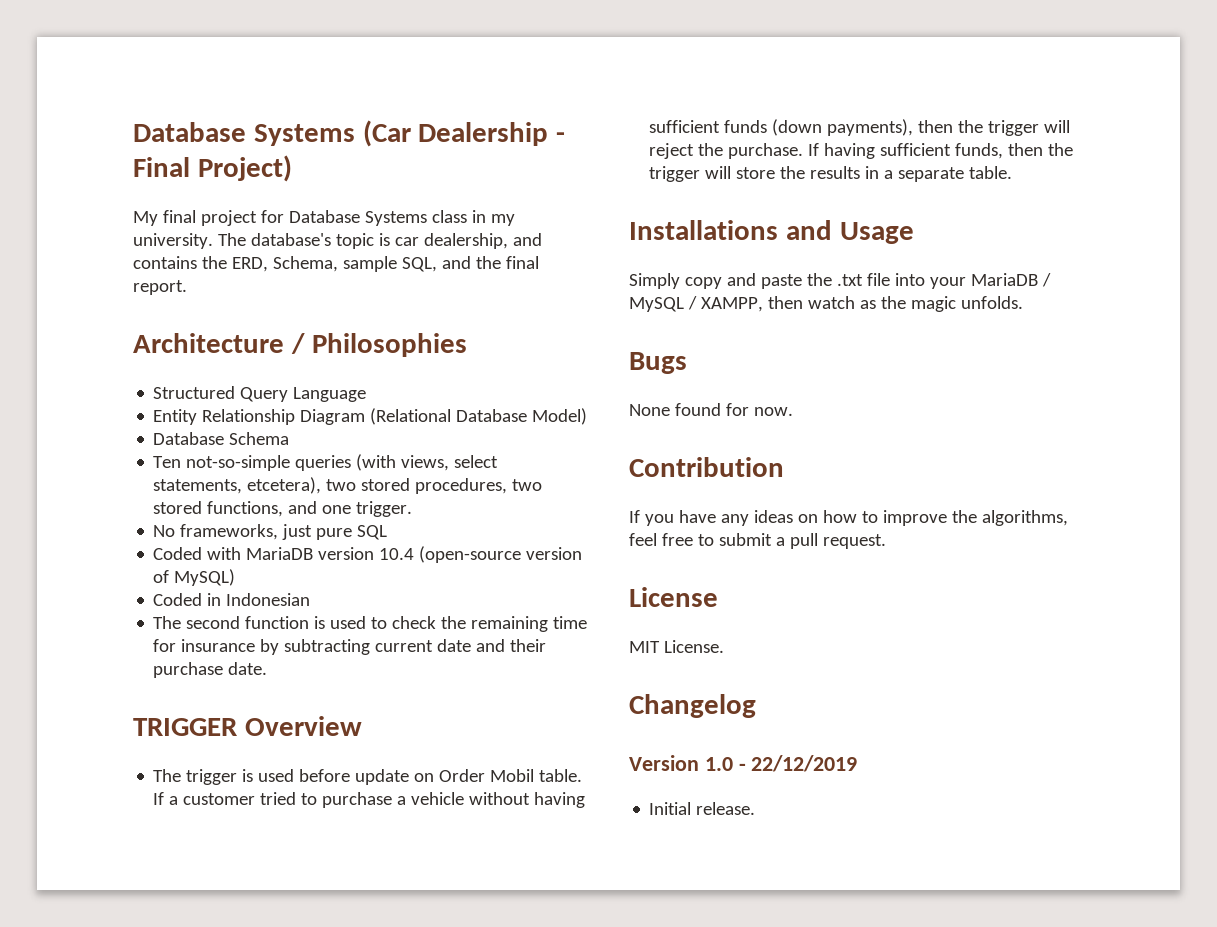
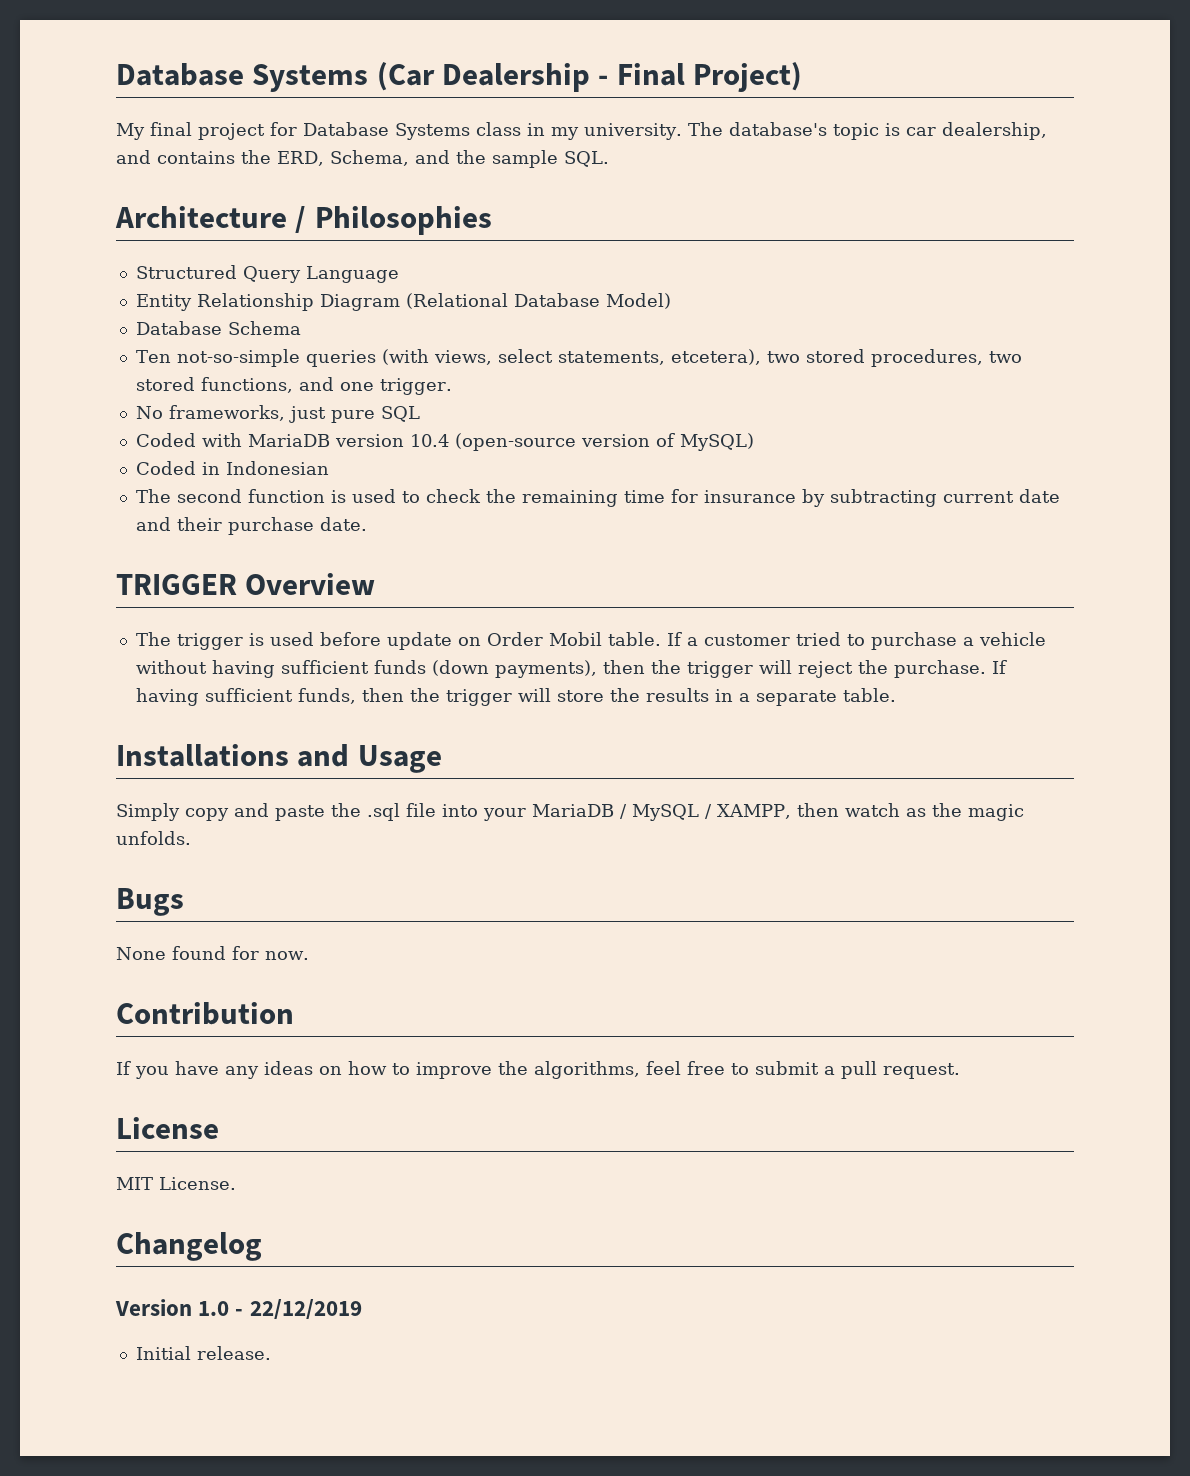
[342,256,539,272] [133,280,187,295] sample SQL, and the final report. -> [415,150,609,168] and the sample SQL.
[836,274,863,286] .txt -> [367,803,400,821] .sql

